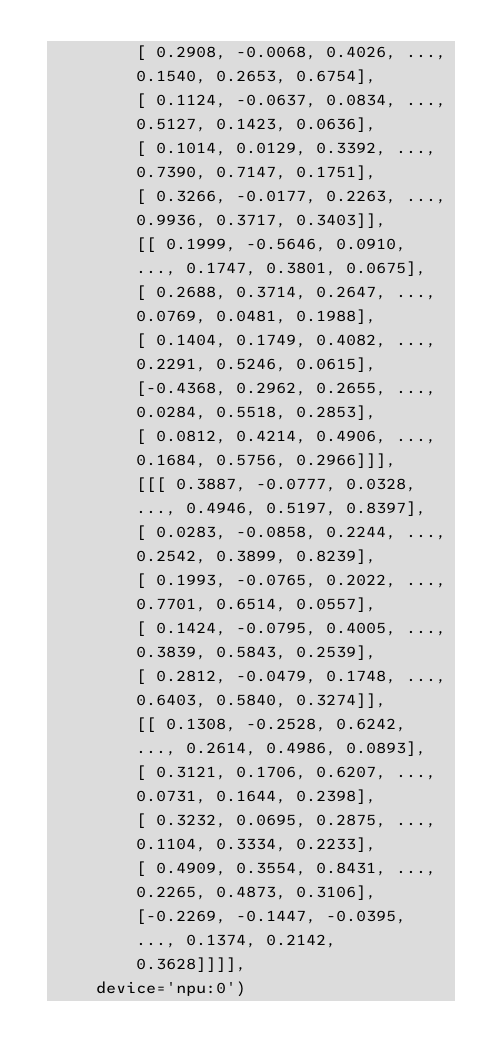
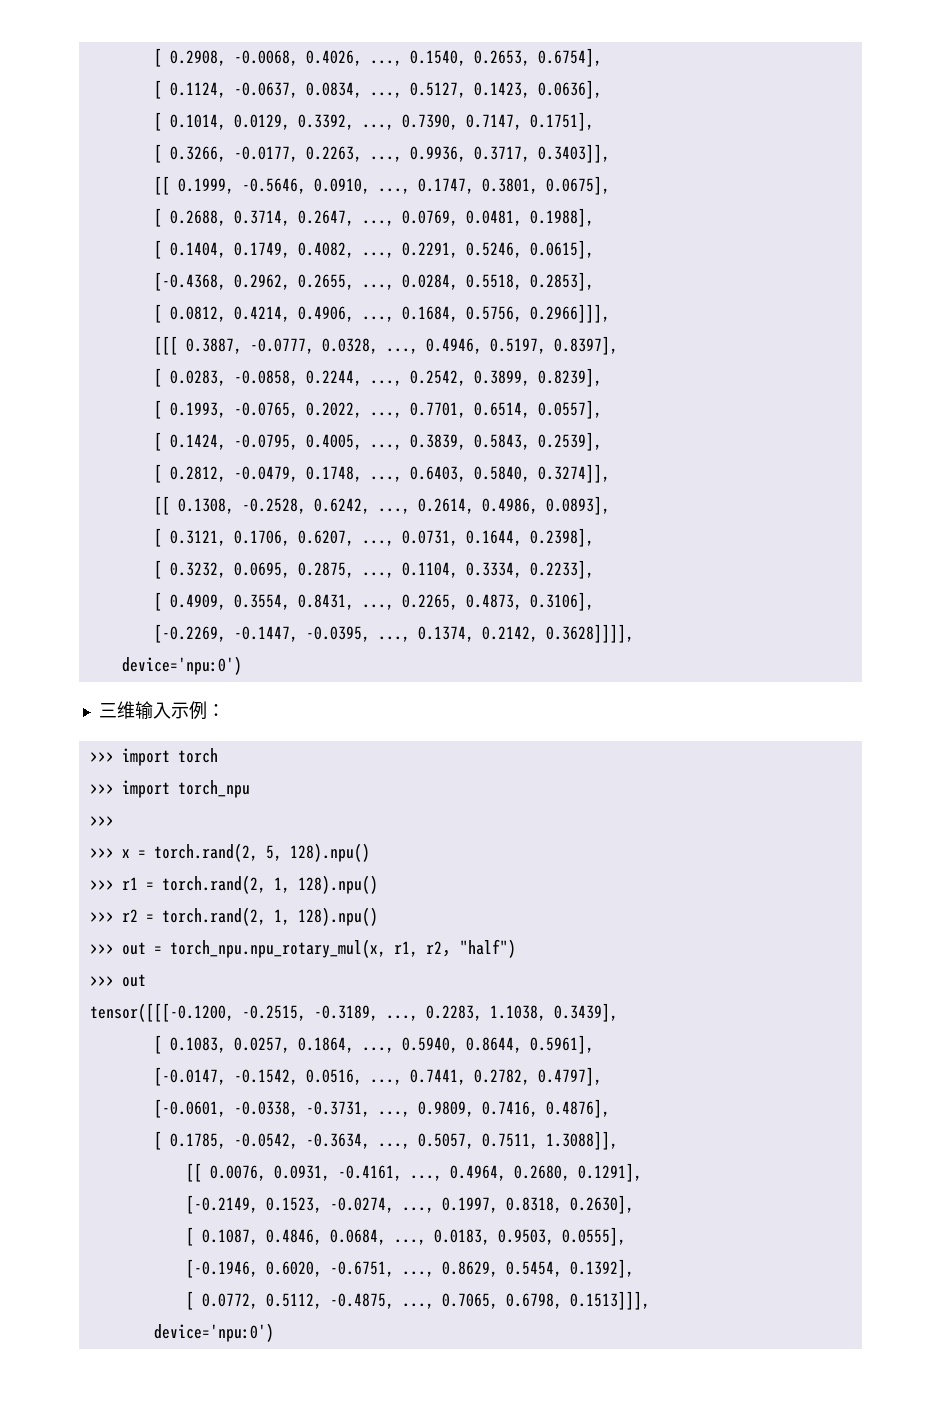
(246, 989) none -> [98,701,225,720] [89,748,218,766] [89,780,250,798] [89,816,114,826] [89,843,370,862] [89,875,378,894] [89,907,378,926] [89,939,516,958] [89,974,146,987] [89,1003,618,1022] [153,1035,594,1054] [153,1067,602,1086] [153,1099,610,1118] [153,1131,618,1150] [185,1163,642,1182] [185,1195,634,1214] [185,1227,626,1246] [185,1259,634,1278] [185,1291,650,1310] [153,1323,274,1342] // 三维输入示例： // >>> import torch // >>> import torch_npu // >>> // >>> x = torch.rand(2, 5, 128).npu() // >>> r1 = torch.rand(2, 1, 128).npu() // >>> r2 = torch.rand(2, 1, 128).npu() // >>> out = torch_npu.npu_rotary_mul(x, r1, r2，"half") // >>> out // tensor([[[-0.1200, -0.2515, -0.3189, ..., 0.2283, 1.1038, 0.3439], // [ 0.1083, 0.0257, 0.1864, ..., 0.5940, 0.8644, 0.5961], // [-0.0147, -0.1542, 0.0516, ..., 0.7441, 0.2782, 0.4797], // [-0.0601, -0.0338, -0.3731, ..., 0.9809, 0.7416, 0.4876], // [ 0.1785, -0.0542, -0.3634, ..., 0.5057, 0.7511, 1.3088]], // [[ 0.0076, 0.0931, -0.4161, ..., 0.4964, 0.2680, 0.1291], // [-0.2149, 0.1523, -0.0274, ..., 0.1997, 0.8318, 0.2630], // [ 0.1087, 0.4846, 0.0684, ..., 0.0183, 0.9503, 0.0555], // [-0.1946, 0.6020, -0.6751, ..., 0.8629, 0.5454, 0.1392], // [ 0.0772, 0.5112, -0.4875, ..., 0.7065, 0.6798, 0.1513]]], // device='npu:0')

